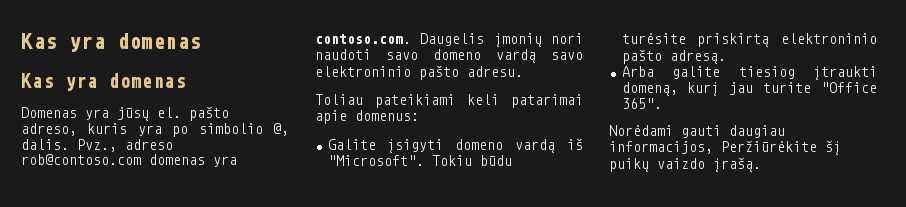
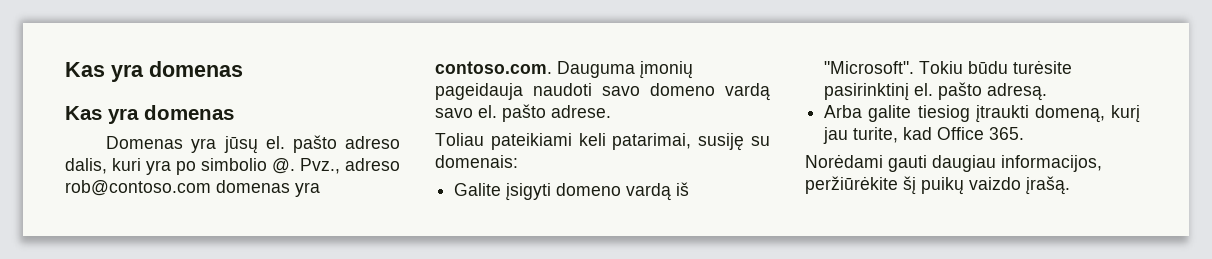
[21,123,128,136] adreso, kuris -> [345,136,401,149] [65,158,141,174] adreso dalis, kuri
[273,123,289,136] [21,139,69,150] @, dalis. -> [272,158,295,174] @.
[420,33,583,47] Daugelis įmonių nori -> [557,61,693,79] [435,83,523,100] Dauguma įmonių pageidauja
[315,65,523,80] elektroninio pašto adresu. -> [478,104,611,122] el. pašto adrese.
[511,94,583,108] [315,110,419,124] patarimai apie domenus: -> [612,133,770,151] [435,155,518,168] patarimai, susiję su domenais:
[697,33,877,47] priskirtą elektroninio -> [824,83,934,101] pasirinktinį el.
[763,82,877,93] [621,98,662,109] turite "Office 365". -> [853,127,1025,143] turite, kad Office 365.
[721,141,817,152] Peržiūrėkite -> [805,176,898,194] peržiūrėkite

